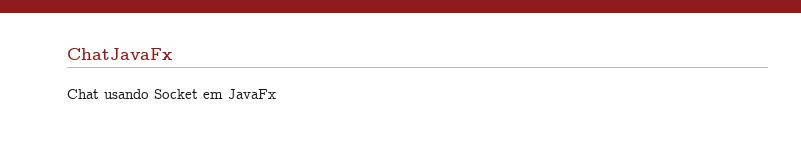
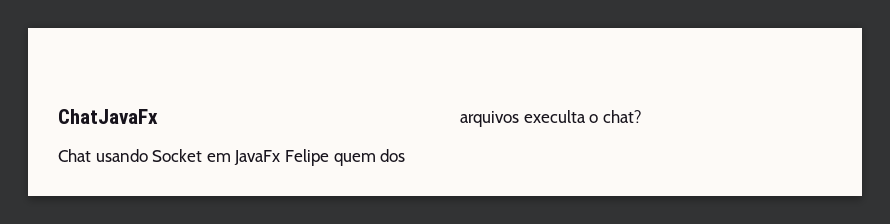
(276, 94) none -> [284,149,406,166] [460,110,642,127] Felipe quem dos arquivos execulta o chat?

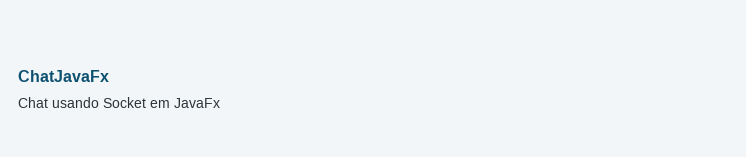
[284,149,406,166] [460,110,642,127] Felipe quem dos arquivos execulta o chat? -> (220, 103) none

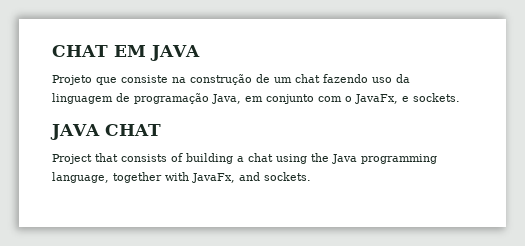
[18,70,109,82] [18,97,220,108] ChatJavaFx // Chat usando Socket em JavaFx -> [52,45,200,61] [52,74,410,85] [52,93,460,104] [50,124,161,140] [52,153,437,164] [52,172,311,183] CHAT EM JAVA // Projeto que consiste na construção de um chat fazendo uso da linguagem de programação Java, em conjunto com o JavaFx, e sockets. // JAVA CHAT // Project that consists of building a chat using the Java programming language, together with JavaFx, and sockets.

